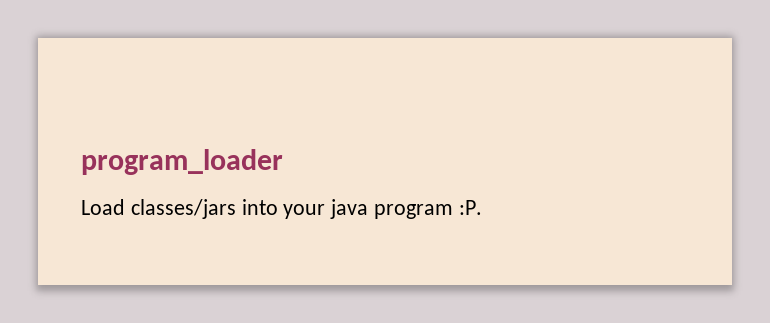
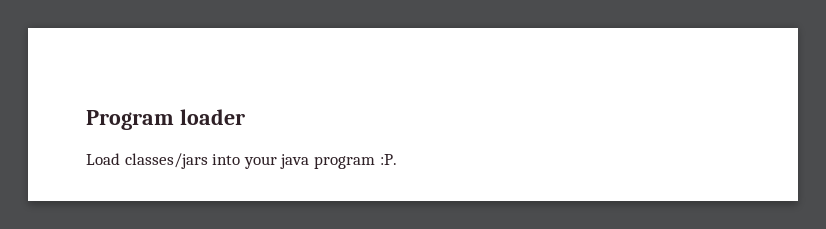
[81,149,283,175] program_loader -> [86,109,245,130] Program loader

